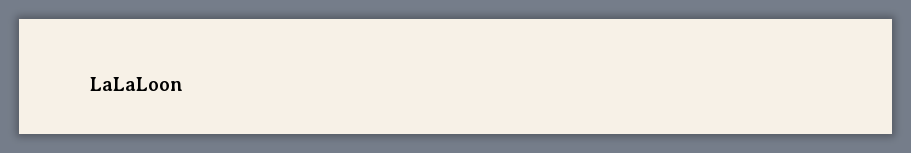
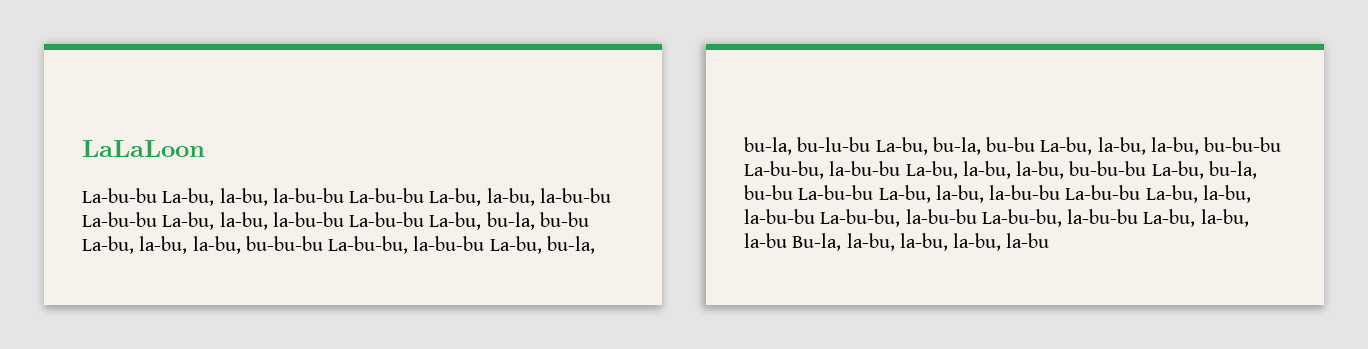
(183, 84) none -> [82,188,611,206] [82,212,589,230] [82,236,595,254] [744,137,1282,155] [744,161,1257,179] [744,185,1251,203] [744,209,1249,227] [744,233,1050,251] // La-bu-bu La-bu, la-bu, la-bu-bu La-bu-bu La-bu, la-bu, la-bu-bu La-bu-bu La-bu, la-bu, la-bu-bu La-bu-bu La-bu, bu-la, bu-bu La-bu, la-bu, la-bu, bu-bu-bu La-bu-bu, la-bu-bu La-bu, bu-la, bu-la, bu-lu-bu La-bu, bu-la, bu-bu La-bu, la-bu, la-bu, bu-bu-bu La-bu-bu, la-bu-bu La-bu, la-bu, la-bu, bu-bu-bu La-bu, bu-la, bu-bu La-bu-bu La-bu, la-bu, la-bu-bu La-bu-bu La-bu, la-bu, la-bu-bu La-bu-bu, la-bu-bu La-bu-bu, la-bu-bu La-bu, la-bu, la-bu Bu-la, la-bu, la-bu, la-bu, la-bu

